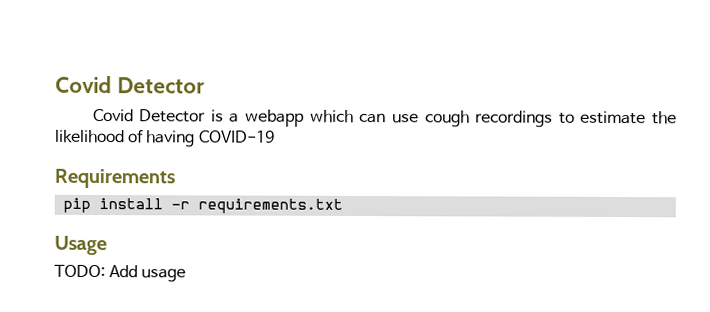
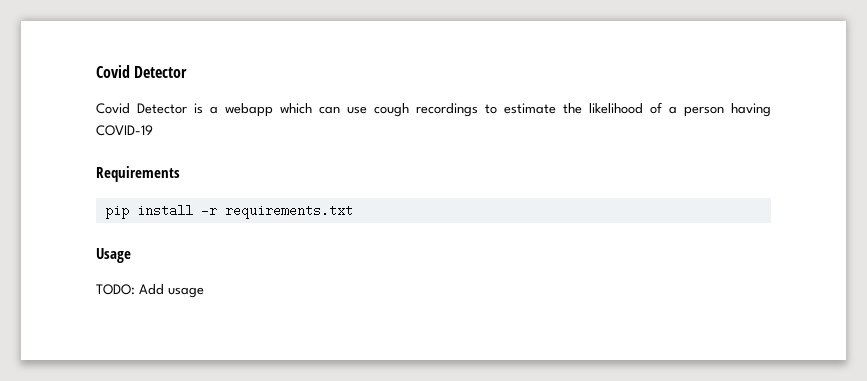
(145, 136) none -> [669,106,724,117] a person

